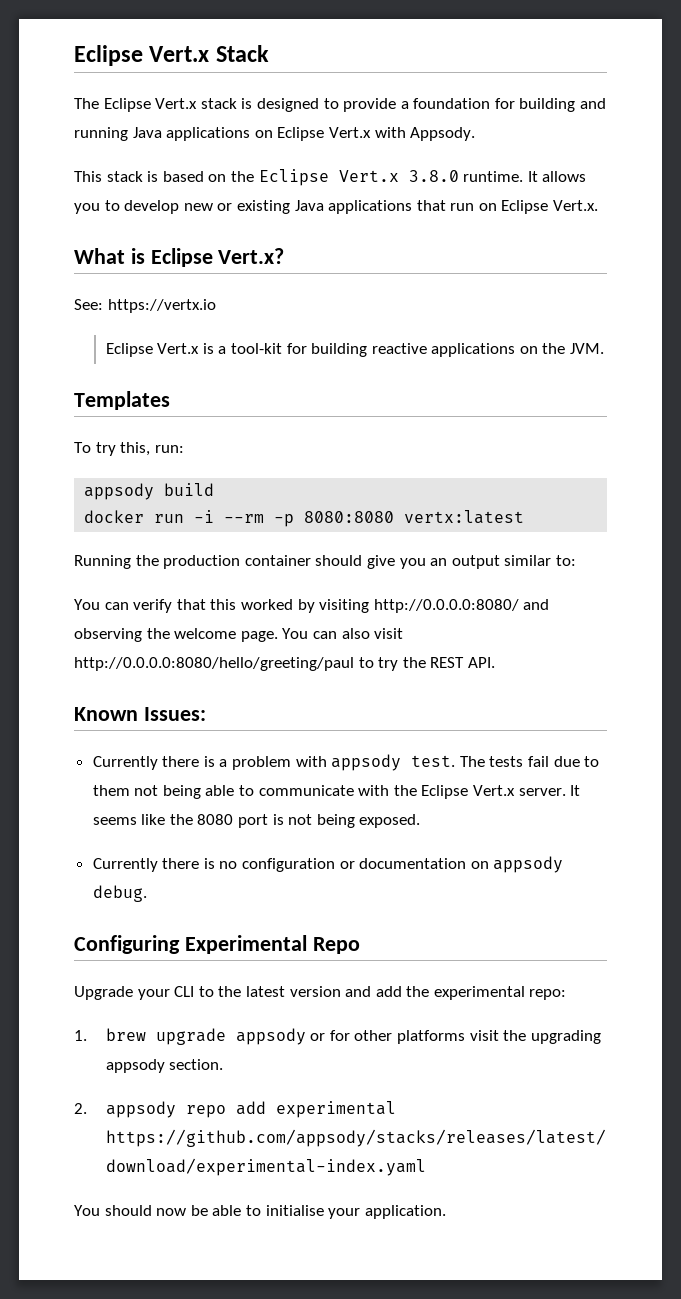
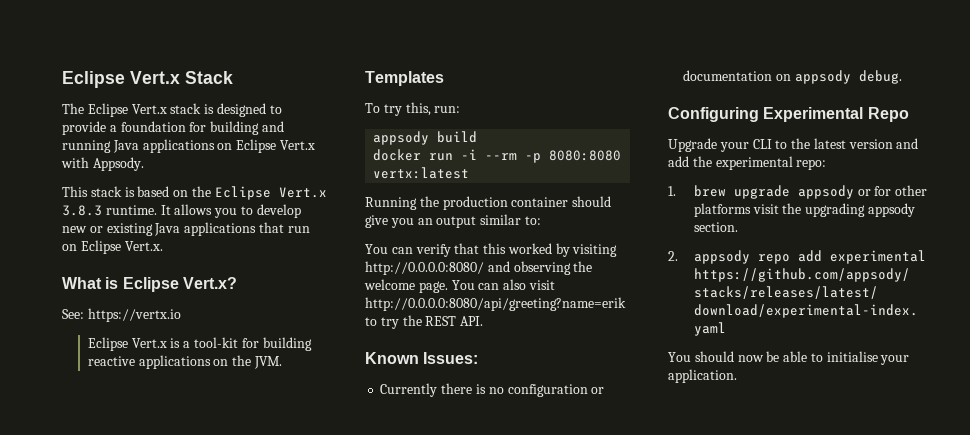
[408,170,459,182] 3.8.0 -> [62,205,102,216] 3.8.3
[74,657,354,671] http://0.0.0.0:8080/hello/greeting/paul -> [365,297,626,311] http://0.0.0.0:8080/api/greeting?name=erik
[92,754,600,771] [92,785,581,799] [92,814,421,828] // Currently there is a problem with appsody test. The tests fail due to them not being able to communicate with the Eclipse Vert.x server. It seems like the 8080 port is not being exposed. -> (479, 358) none

